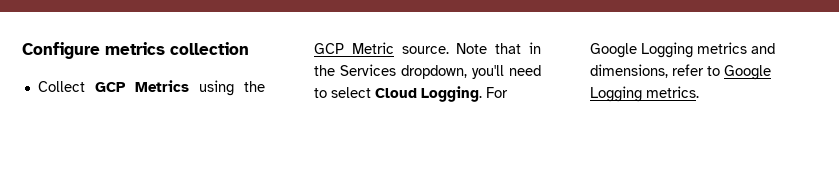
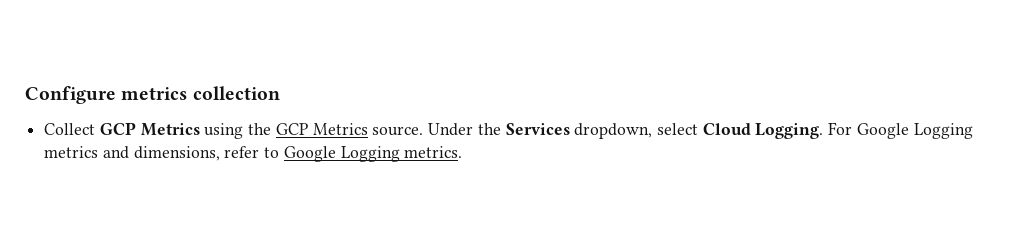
[351,42,541,54] [313,64,541,79] [313,88,327,98] Metric source. Note that in the Services dropdown, you'll need to -> [312,123,653,139] Metrics source. Under the Services dropdown,

